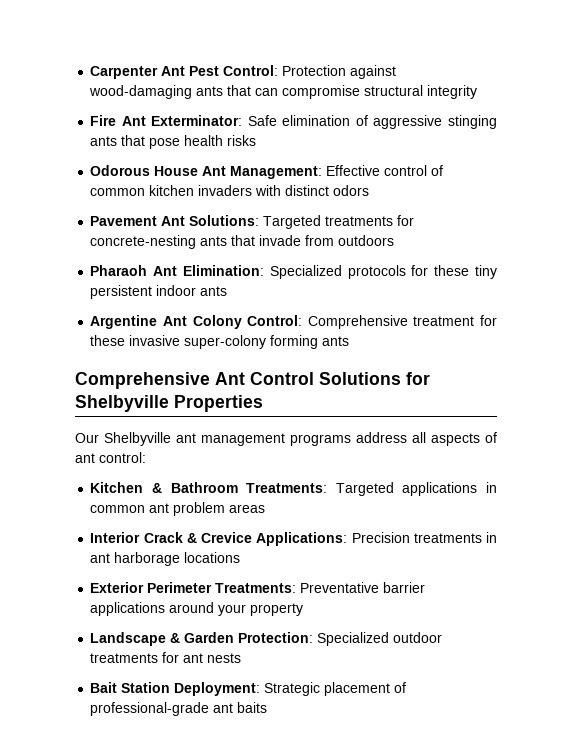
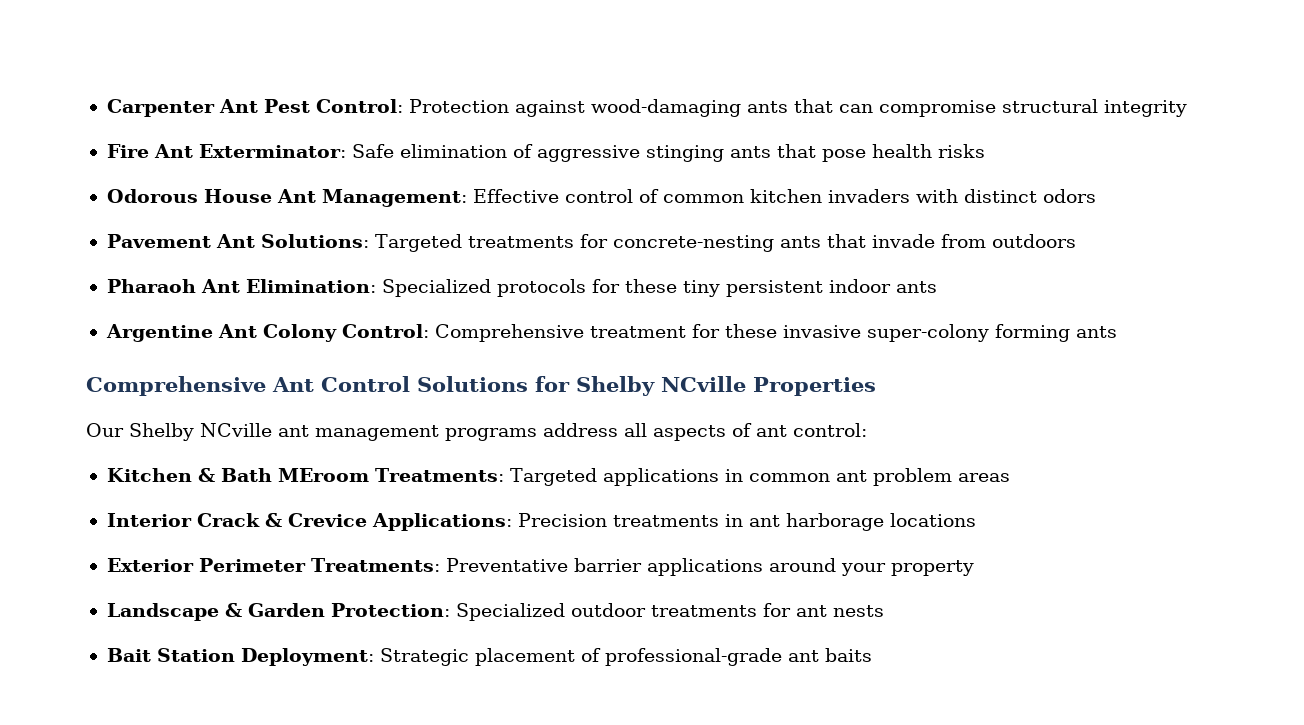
[75,395,169,412] Shelbyville -> [576,376,746,396] Shelby NCville
[104,432,171,446] Shelbyville -> [129,423,272,441] Shelby NCville
[170,482,238,493] Bathroom -> [220,468,369,482] Bath MEroom

